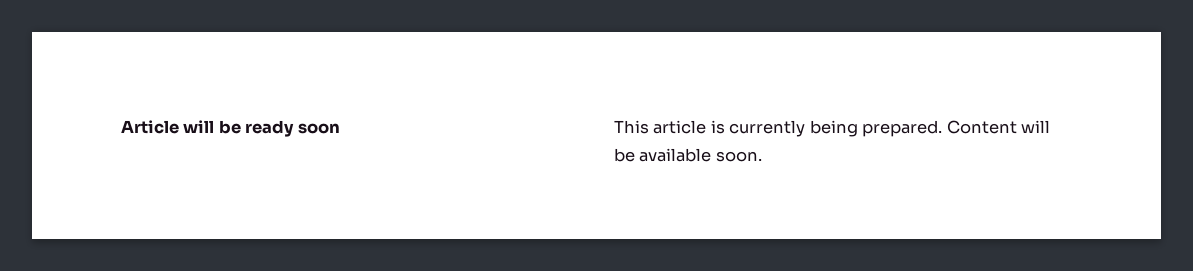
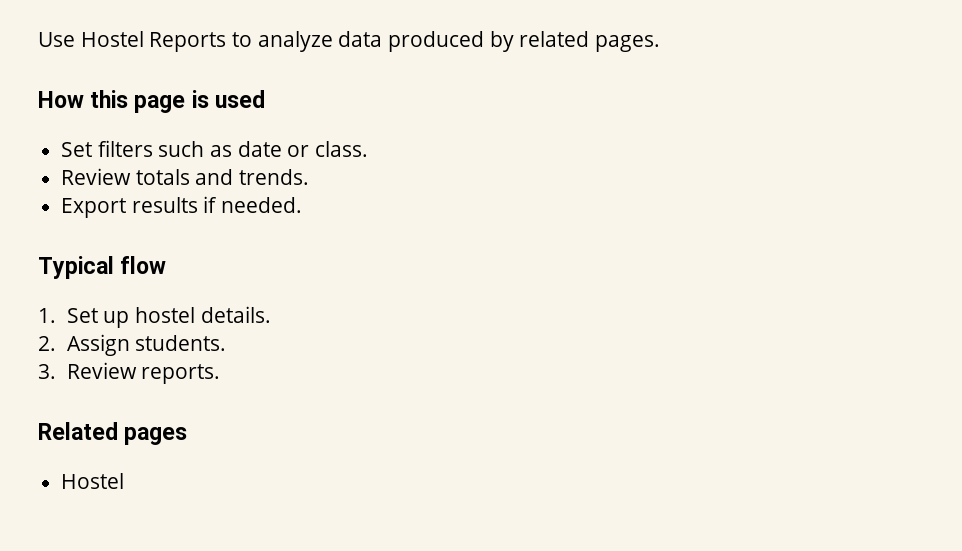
[121,120,340,137] [614,120,1051,137] [614,148,762,162] Article will be ready soon // This article is currently being prepared. Content will be available soon. -> [38,31,661,52] [38,90,265,113] [61,140,369,157] [61,168,310,185] [61,196,303,218] [38,256,167,279] [38,306,271,328] [38,334,227,356] [38,362,221,384] [38,422,188,445] [61,473,125,489] Use Hostel Reports to analyze data produced by related pages. // How this page is used // Set filters such as date or class. // Review totals and trends. // Export results if needed. // Typical flow // 1. Set up hostel details. // 2. Assign students. // 3. Review reports. // Related pages // Hostel

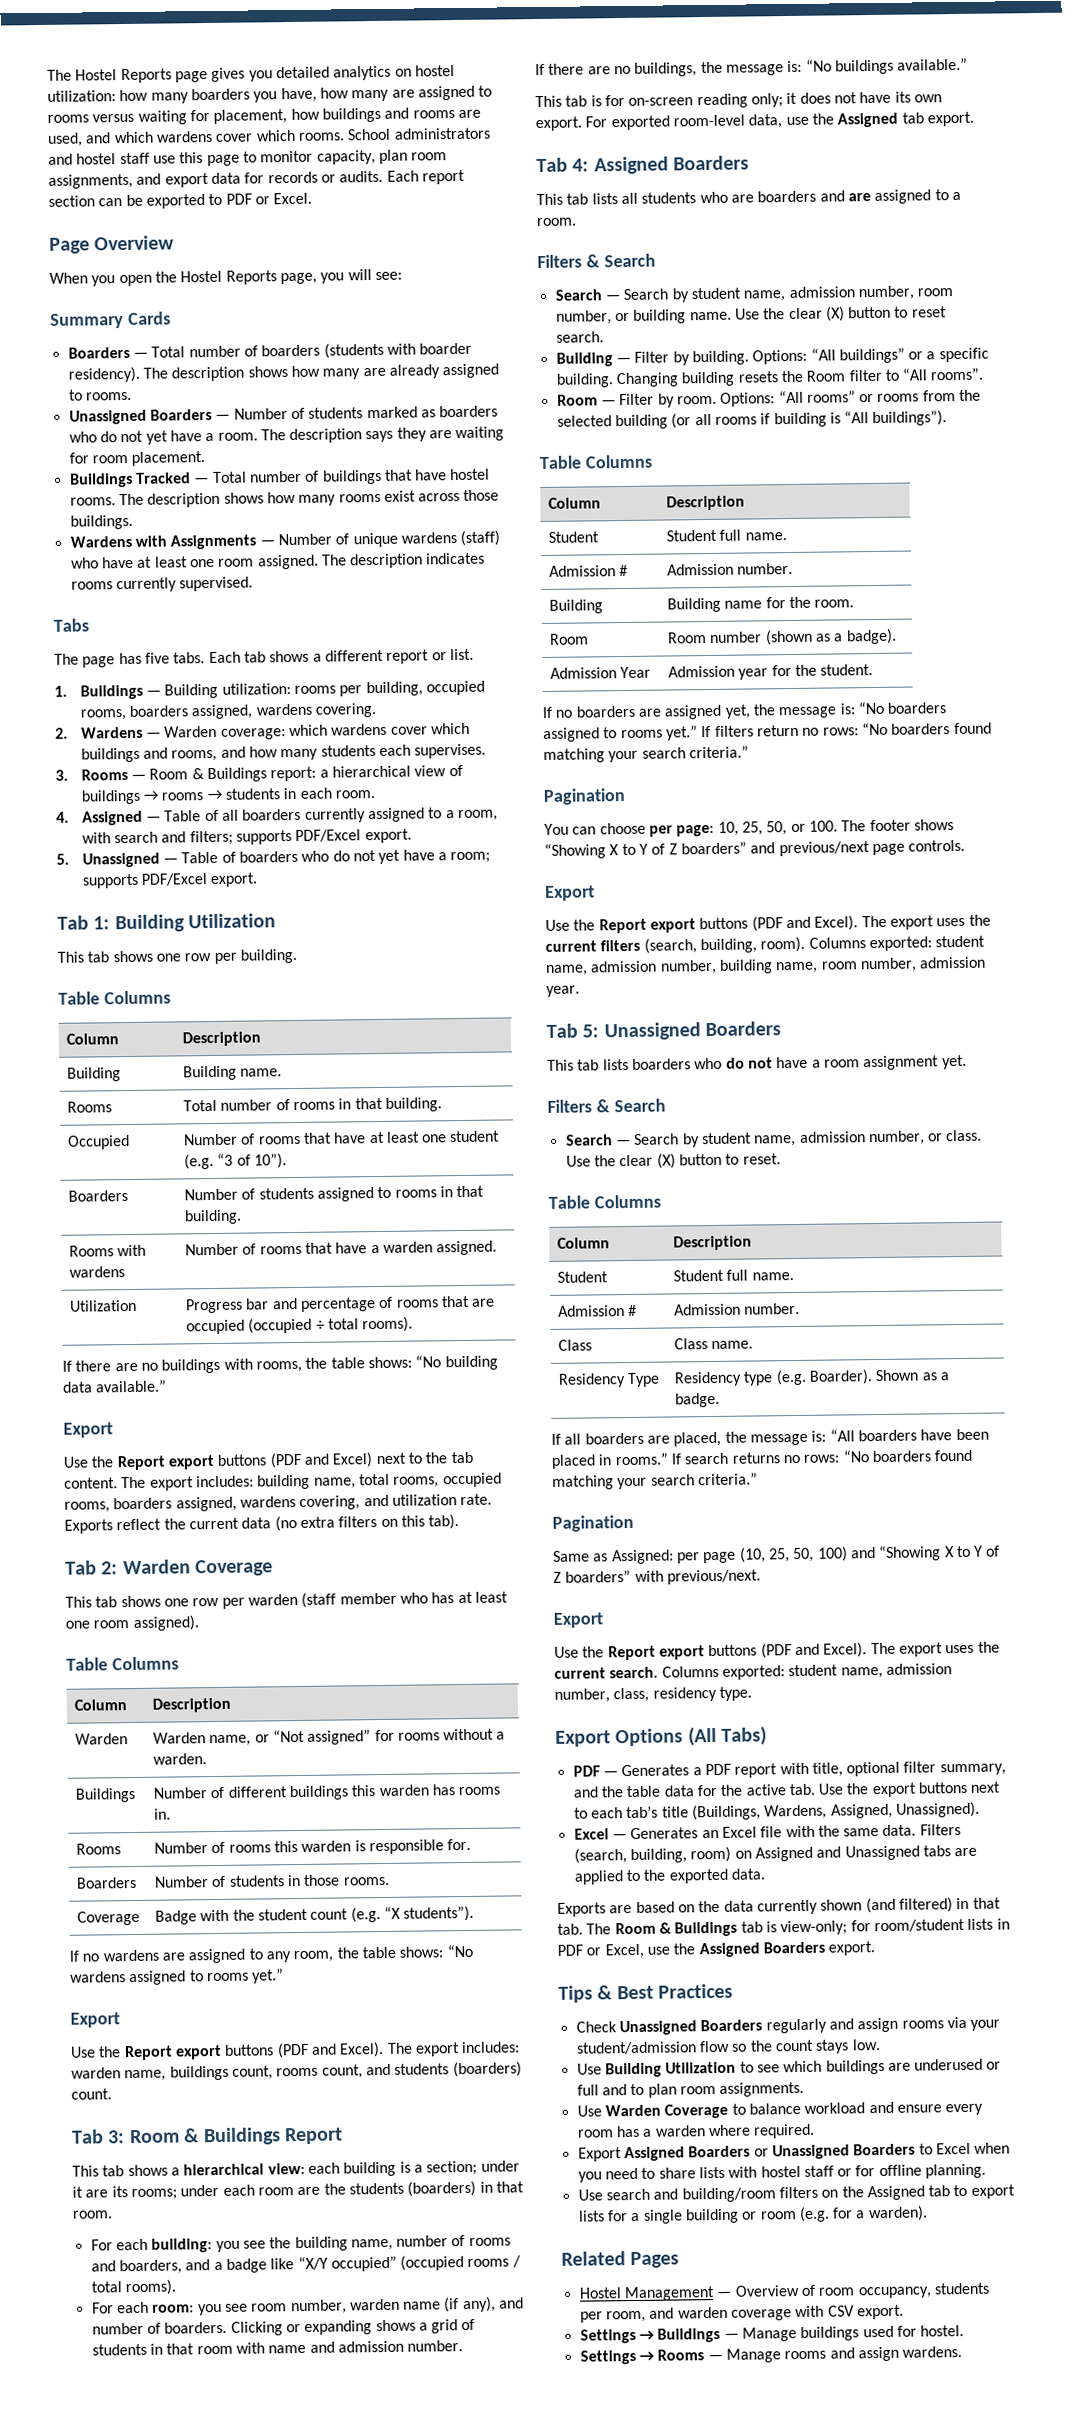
[38,31,661,52] [38,90,265,113] [61,140,369,157] [61,168,310,185] [61,196,303,218] [38,256,167,279] [38,306,271,328] [38,334,227,356] [38,362,221,384] Use Hostel Reports to analyze data produced by related pages. // How this page is used // Set filters such as date or class. // Review totals and trends. // Export results if needed. // Typical flow // 1. Set up hostel details. // 2. Assign students. // 3. Review reports. -> [47,65,455,84] [47,85,493,104] [47,107,481,125] [47,127,491,147] [48,149,448,167] [48,169,465,189] [48,192,313,209] [49,235,175,254] [49,269,402,287] [50,311,171,329] [67,342,473,359] [67,363,500,383] [68,389,132,401] [68,405,499,425] [68,426,505,445] [68,451,206,466] [69,468,491,488] [69,489,500,508] [69,514,133,530] [69,530,501,550] [70,552,486,570] [70,576,254,593] [53,618,89,632] [54,648,474,668] [54,680,486,700] [79,702,377,721] [55,722,471,740] [80,743,487,763] [55,764,463,783] [80,787,376,805] [56,807,499,826] [81,828,412,846] [56,849,491,868] [81,872,259,889] [57,913,277,933] [57,948,297,964] [58,990,171,1005] [65,1033,119,1045] [181,1031,261,1047] [66,1067,121,1082] [182,1065,283,1081] [66,1101,112,1113] [182,1097,442,1112] [67,1135,130,1150] [182,1130,501,1146] [183,1153,287,1170] [67,1190,128,1202] [183,1185,485,1202] [183,1209,242,1225] [68,1244,147,1257] [68,1266,125,1278] [184,1240,498,1256] [68,1299,137,1312] [184,1295,496,1314] [185,1316,414,1335] [62,1355,498,1374] [62,1379,168,1393] [63,1422,113,1438] [63,1451,473,1471] [64,1472,502,1491] [64,1493,493,1513] [64,1514,460,1534] [65,1559,274,1577] [65,1591,508,1609] [65,1615,199,1631] [66,1656,179,1671] [73,1699,127,1711] [151,1697,231,1713] [74,1733,128,1745] [152,1728,506,1747] [152,1753,207,1765] [74,1787,136,1803] [152,1784,501,1801] [153,1808,171,1820] [75,1843,121,1855] [153,1838,472,1855] [75,1876,137,1889] [153,1874,390,1888] [76,1910,140,1926] [154,1905,475,1925] [69,1944,473,1964] [70,1968,285,1986] [70,2012,120,2028] [70,2041,521,2061] [71,2061,522,2082] [71,2088,112,2100] [71,2127,343,2146] [72,2160,520,2177] [72,2180,524,2201] [72,2210,113,2219] [90,2235,511,2253] [90,2255,521,2275] [90,2279,176,2296] [91,2296,525,2316] [91,2318,476,2336] [91,2340,464,2356] [535,57,969,77] [535,91,942,109] [535,111,974,132] [536,155,750,175] [536,189,961,206] [536,217,577,227] [537,253,656,269] [554,285,954,303] [555,306,947,325] [555,331,604,343] [555,347,989,367] [555,367,984,388] [556,389,982,408] [556,410,948,430] [539,454,653,470] [547,497,601,509] [665,495,745,511] [547,531,599,543] [665,529,787,542] [548,564,629,577] [666,562,794,576] [548,599,603,614] [666,596,855,613] [548,633,589,645] [666,628,897,646] [549,666,652,679] [667,664,874,680] [542,701,947,720] [543,722,992,742] [543,745,749,763] [543,788,626,805] [544,819,954,837] [544,839,966,859] [545,885,595,901] [545,914,991,934] [545,935,986,954] [545,956,987,976] [546,985,580,997] [546,1021,782,1041] [547,1054,967,1071] [547,1098,666,1113] [565,1129,983,1148] [565,1153,781,1169] [548,1194,661,1209] [556,1237,610,1249] [672,1235,752,1251] [556,1271,608,1283] [672,1269,794,1282] [557,1304,638,1317] [673,1302,801,1316] [557,1339,592,1351] [673,1338,754,1350] [557,1372,661,1388] [673,1369,950,1387] [674,1392,720,1408] [551,1428,989,1447] [551,1449,973,1469] [552,1472,758,1490] [552,1514,634,1532] [553,1545,1001,1565] [553,1569,761,1585] [553,1612,603,1628] [554,1641,1000,1661] [554,1663,952,1680] [554,1686,752,1703] [555,1726,768,1747] [572,1761,1006,1778] [572,1781,1001,1798] [573,1801,980,1821] [573,1824,961,1840] [573,1845,978,1864] [573,1868,766,1885] [557,1897,1001,1917] [557,1918,1010,1937] [557,1941,876,1959] [558,1983,734,2003] [575,2016,1001,2036] [575,2039,881,2055] [576,2058,1002,2078] [576,2081,805,2098] [576,2101,984,2119] [577,2123,816,2139] [577,2142,1011,2162] [577,2163,987,2183] [577,2184,1015,2203] [577,2205,928,2224] The Hostel Reports page gives you detailed analytics on hostel utilization: how many boarders you have, how many are assigned to rooms versus waiting for placement, how buildings and rooms are used, and which wardens cover which rooms. School administrators and hostel staff use this page to monitor capacity, plan room assignments, and export data for records or audits. Each report section can be exported to PDF or Excel. // Page Overview // When you open the Hostel Reports page, you will see: // Summary Cards // Boarders — Total number of boarders (students with boarder residency). The description shows how many are already assigned to rooms. // Unassigned Boarders — Number of students marked as boarders who do not yet have a room. The description says they are waiting for room placement. // Buildings Tracked — Total number of buildings that have hostel rooms. The description shows how many rooms exist across those buildings. // Wardens with Assignments — Number of unique wardens (staff) who have at least one room assigned. The description indicates rooms currently supervised. // Tabs // The page has five tabs. Each tab shows a different report or list. // 1. Buildings — Building utilization: rooms per building, occupied rooms, boarders assigned, wardens covering. // 2. Wardens — Warden coverage: which wardens cover which buildings and rooms, and how many students each supervises. // 3. Rooms — Room & Buildings report: a hierarchical view of buildings → rooms → students in each room. // 4. Assigned — Table of all boarders currently assigned to a room, with search and filters; supports PDF/Excel export. // 5. Unassigned — Table of boarders who do not yet have a room; supports PDF/Excel export. // Tab 1: Building Utilization // This tab shows one row per building. // Table Columns // Column | Description // Building | Building name. // Rooms | Total number of rooms in that building. // Occupied | Number of rooms that have at least one student (e.g. “3 of 10”). // Boarders | Number of students assigned to rooms in that building. // Rooms with wardens | Number of rooms that have a warden assigned. // Utilization | Progress bar and percentage of rooms that are occupied (occupied ÷ total rooms). // If there are no buildings with rooms, the table shows: “No building data available.” // Export // Use the Report export buttons (PDF and Excel) next to the tab content. The export includes: building name, total rooms, occupied rooms, boarders assigned, wardens covering, and utilization rate. Exports reflect the current data (no extra filters on this tab). // Tab 2: Warden Coverage // This tab shows one row per warden (staff member who has at least one room assigned). // Table Columns // Column | Description // Warden | Warden name, or “Not assigned” for rooms without a warden. // Buildings | Number of different buildings this warden has rooms in. // Rooms | Number of rooms this warden is responsible for. // Boarders | Number of students in those rooms. // Coverage | Badge with the student count (e.g. “X students”). // If no wardens are assigned to any room, the table shows: “No wardens assigned to rooms yet.” // Export // Use the Report export buttons (PDF and Excel). The export includes: warden name, buildings count, rooms count, and students (boarders) count. // Tab 3: Room & Buildings Report // This tab shows a hierarchical view: each building is a section; under it are its rooms; under each room are the students (boarders) in that room. // For each building: you see the building name, number of rooms and boarders, and a badge like “X/Y occupied” (occupied rooms / total rooms). // For each room: you see room number, warden name (if any), and number of boarders. Clicking or expanding shows a grid of students in that room with name and admission number. // If there are no buildings, the message is: “No buildings available.” // This tab is for on-screen reading only; it does not have its own export. For exported room-level data, use the Assigned tab export. // Tab 4: Assigned Boarders // This tab lists all students who are boarders and are assigned to a room. // Filters & Search // Search — Search by student name, admission number, room number, or building name. Use the clear (X) button to reset search. // Building — Filter by building. Options: “All buildings” or a specific building. Changing building resets the Room filter to “All rooms”. // Room — Filter by room. Options: “All rooms” or rooms from the selected building (or all rooms if building is “All buildings”). // Table Columns // Column | Description // Student | Student full name. // Admission # | Admission number. // Building | Building name for the room. // Room | Room number (shown as a badge). // Admission Year | Admission year for the student. // If no boarders are assigned yet, the message is: “No boarders assigned to rooms yet.” If filters return no rows: “No boarders found matching your search criteria.” // Pagination // You can choose per page: 10, 25, 50, or 100. The footer shows “Showing X to Y of Z boarders” and previous/next page controls. // Export // Use the Report export buttons (PDF and Excel). The export uses the current filters (search, building, room). Columns exported: student name, admission number, building name, room number, admission year. // Tab 5: Unassigned Boarders // This tab lists boarders who do not have a room assignment yet. // Filters & Search // Search — Search by student name, admission number, or class. Use the clear (X) button to reset. // Table Columns // Column | Description // Student | Student full name. // Admission # | Admission number. // Class | Class name. // Residency Type | Residency type (e.g. Boarder). Shown as a badge. // If all boarders are placed, the message is: “All boarders have been placed in rooms.” If search returns no rows: “No boarders found matching your search criteria.” // Pagination // Same as Assigned: per page (10, 25, 50, 100) and “Showing X to Y of Z boarders” with previous/next. // Export // Use the Report export buttons (PDF and Excel). The export uses the current search. Columns exported: student name, admission number, class, residency type. // Export Options (All Tabs) // PDF — Generates a PDF report with title, optional filter summary, and the table data for the active tab. Use the export buttons next to each tab’s title (Buildings, Wardens, Assigned, Unassigned). // Excel — Generates an Excel file with the same data. Filters (search, building, room) on Assigned and Unassigned tabs are applied to the exported data. // Exports are based on the data currently shown (and filtered) in that tab. The Room & Buildings tab is view-only; for room/student lists in PDF or Excel, use the Assigned Boarders export. // Tips & Best Practices // Check Unassigned Boarders regularly and assign rooms via your student/admission flow so the count stays low. // Use Building Utilization to see which buildings are underused or full and to plan room assignments. // Use Warden Coverage to balance workload and ensure every room has a warden where required. // Export Assigned Boarders or Unassigned Boarders to Excel when you need to share lists with hostel staff or for offline planning. // Use search and building/room filters on the Assigned tab to export lists for a single building or room (e.g. for a warden).
[124,427,188,445] [61,473,125,489] pages // Hostel -> [630,2251,680,2269] [578,2282,990,2302] [579,2304,904,2323] [579,2325,965,2344] [579,2346,963,2365] Pages // Hostel Management — Overview of room occupancy, students per room, and warden coverage with CSV export. // Settings → Buildings — Manage buildings used for hostel. // Settings → Rooms — Manage rooms and assign wardens.

